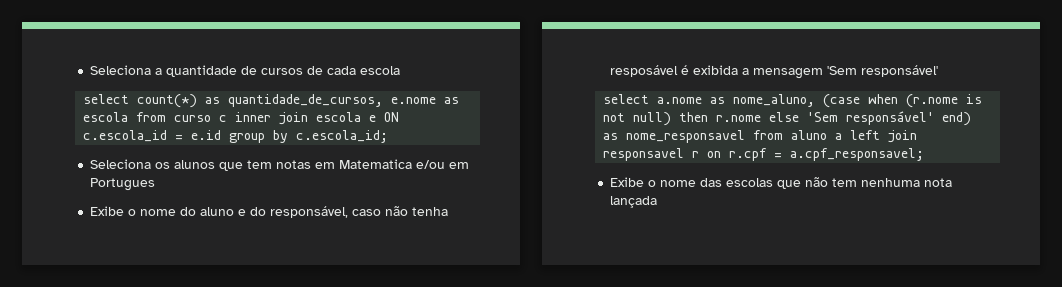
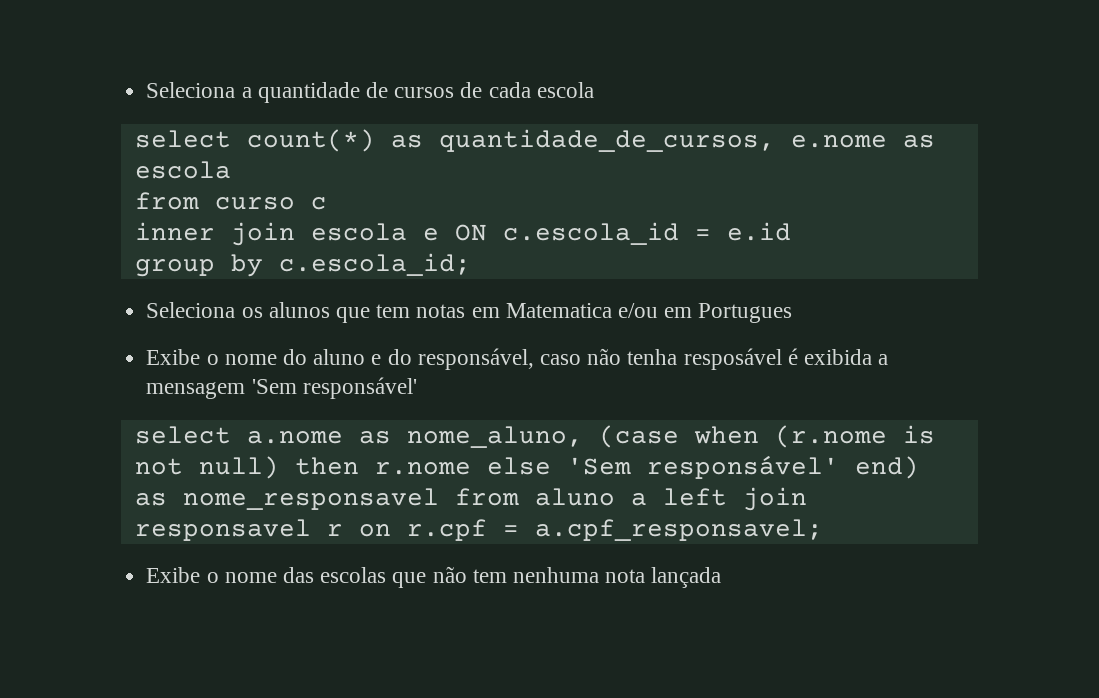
(129, 117) none -> (231, 170) //
(228, 118) none -> (327, 203) //
(222, 135) none -> (791, 231) //

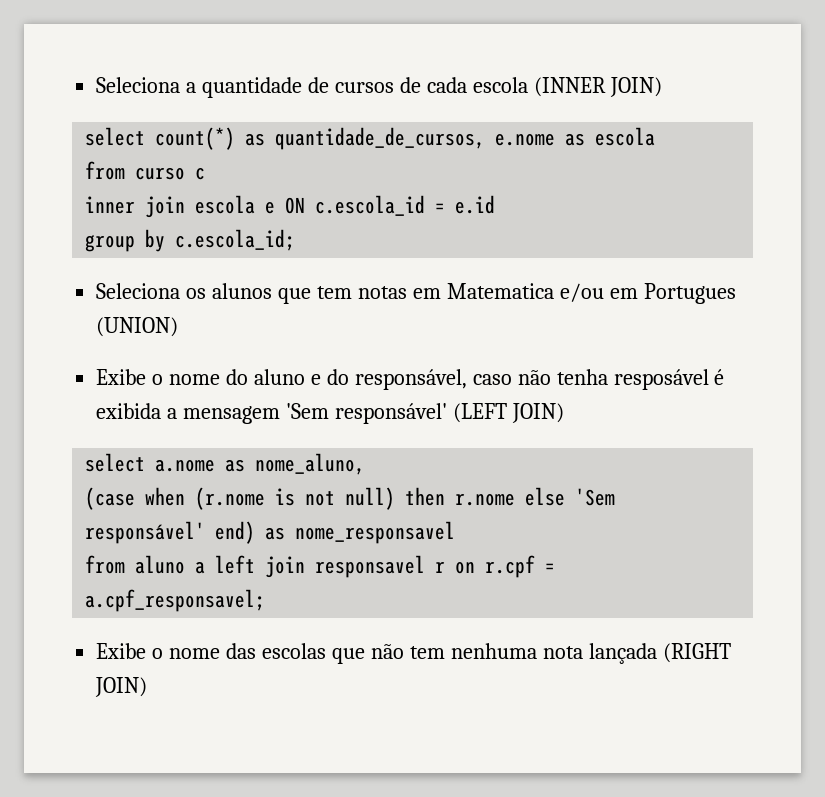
(594, 90) none -> [533,77,662,97] (INNER JOIN)
(793, 313) none -> [96,317,179,337] (UNION)
(417, 388) none -> [452,403,564,423] (LEFT JOIN)
(583, 437) none -> (366, 464) //
(439, 499) none -> (456, 532) //
(722, 577) none -> [662,643,731,663] [95,677,148,697] (RIGHT JOIN)

